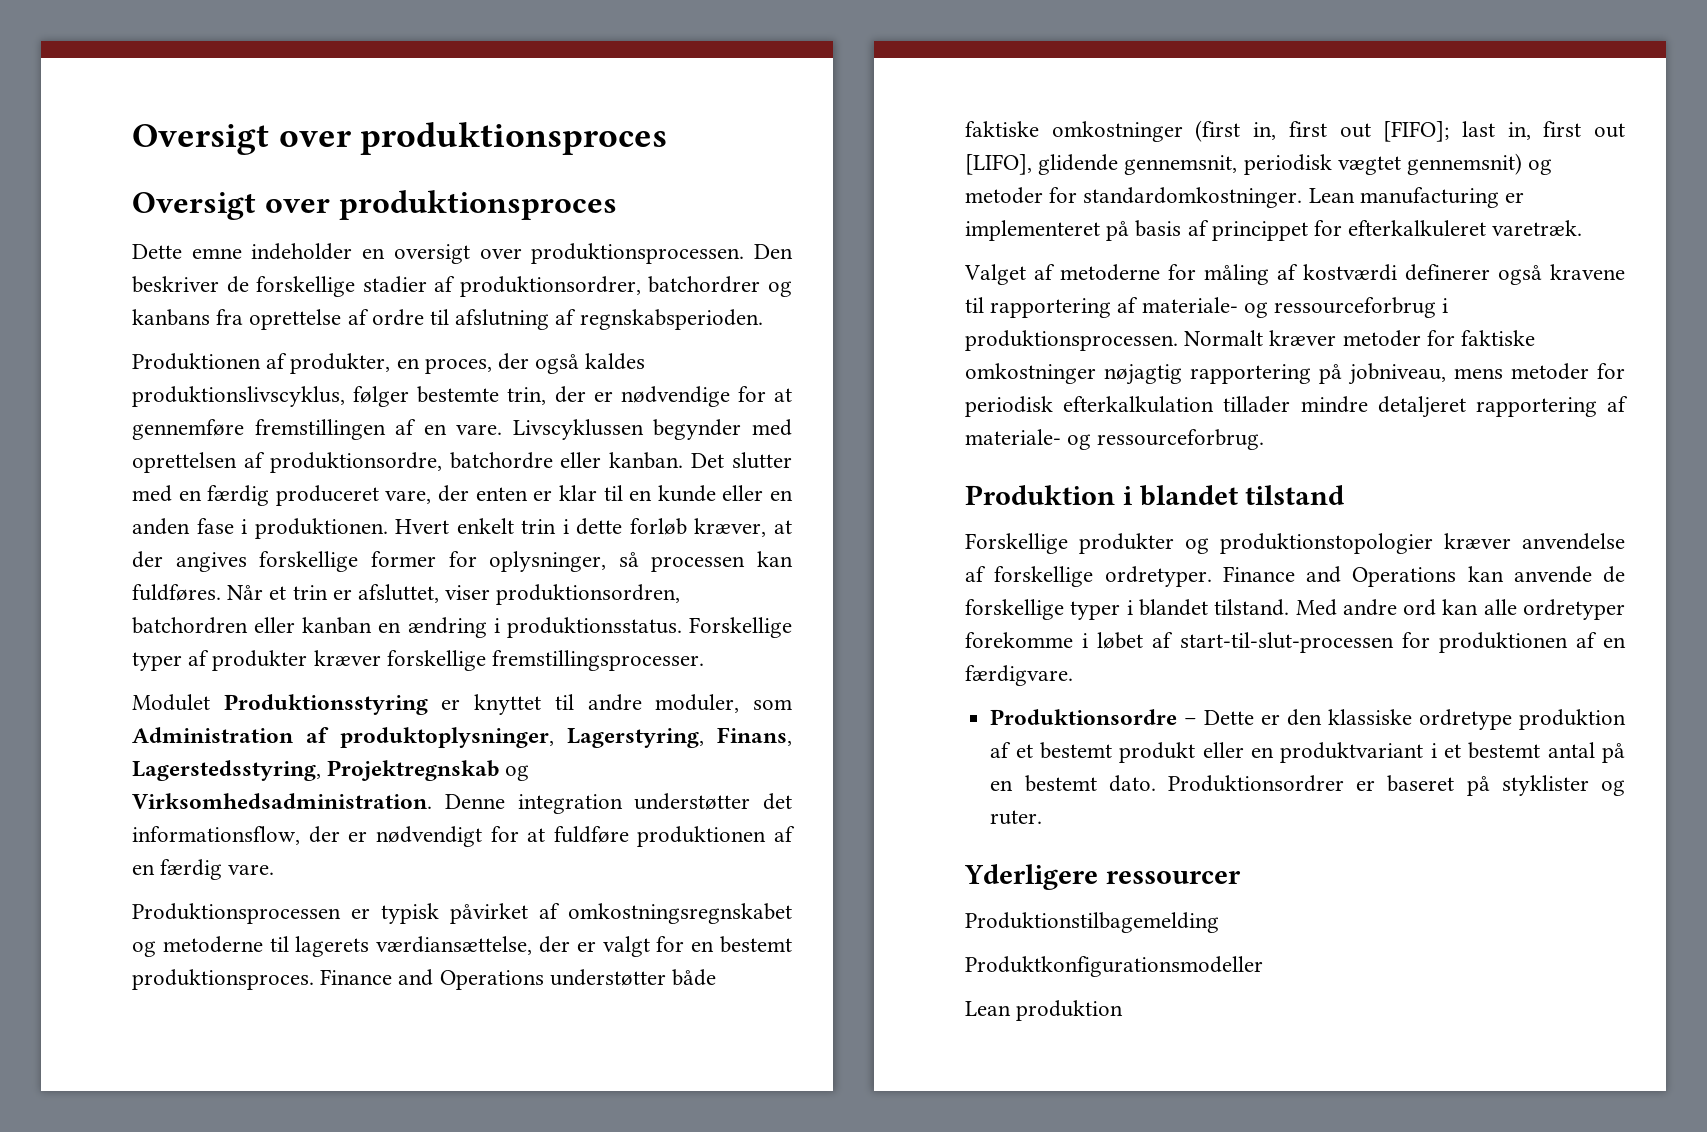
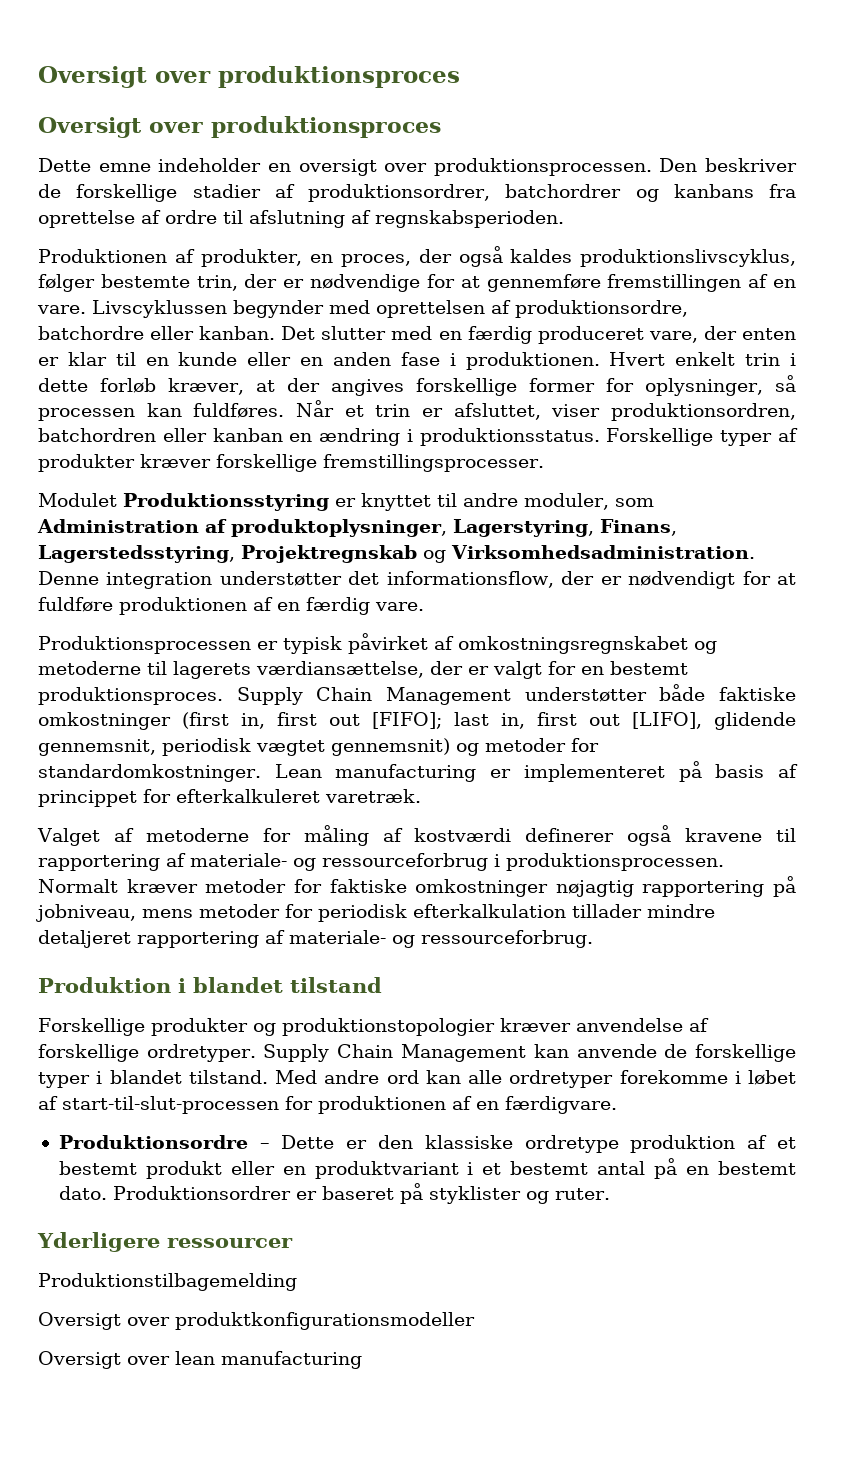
[320,969,544,990] Finance and Operations -> [236,687,511,705] Supply Chain Management
[1222,566,1457,587] Finance and Operations -> [263,1044,526,1062] Supply Chain Management
[965,956,1263,977] [965,1000,1124,1021] Produktkonfigurationsmodeller // Lean produktion -> [38,1312,475,1330] [38,1351,362,1369] Oversigt over produktkonfigurationsmodeller // Oversigt over lean manufacturing

